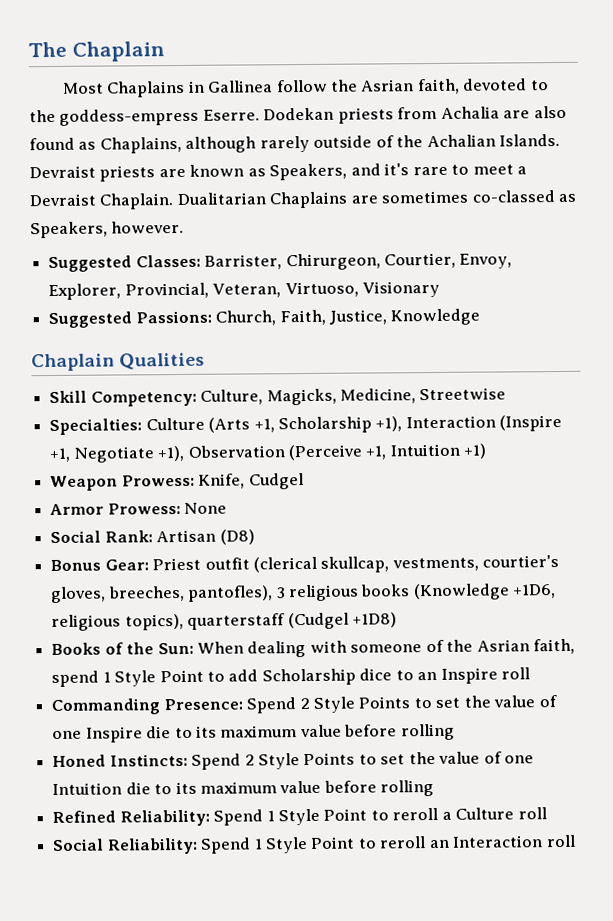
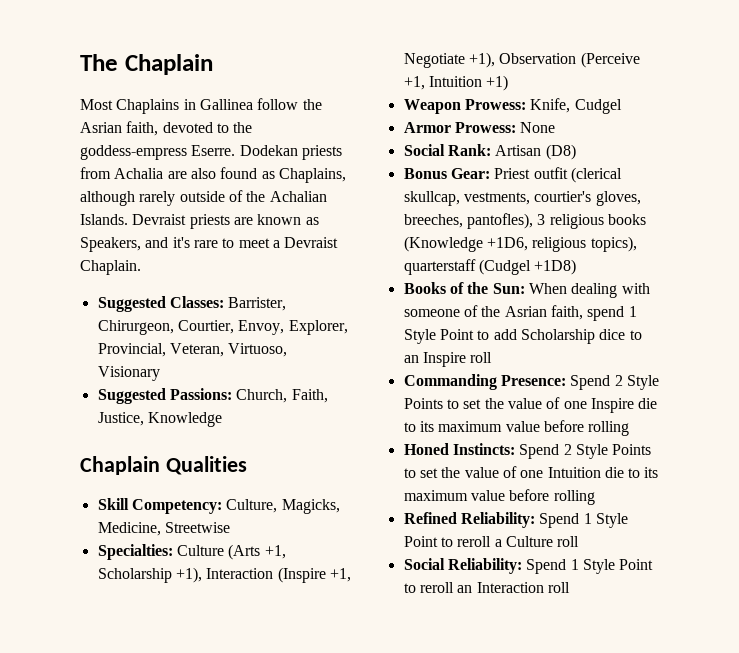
[176,190,577,209] [30,220,185,239] Dualitarian Chaplains are sometimes co-classed as Speakers, however. -> (141, 267) none

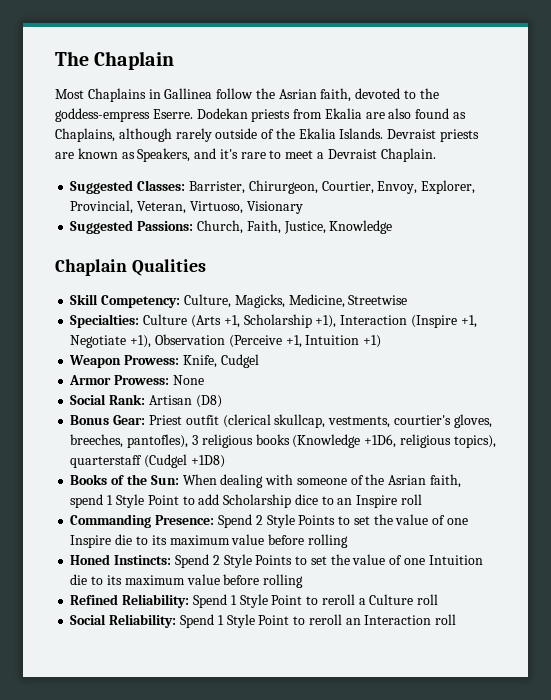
[114,168,164,179] Achalia -> [324,108,362,119] Ekalia
[269,191,327,202] Achalian -> [298,128,336,139] Ekalia

